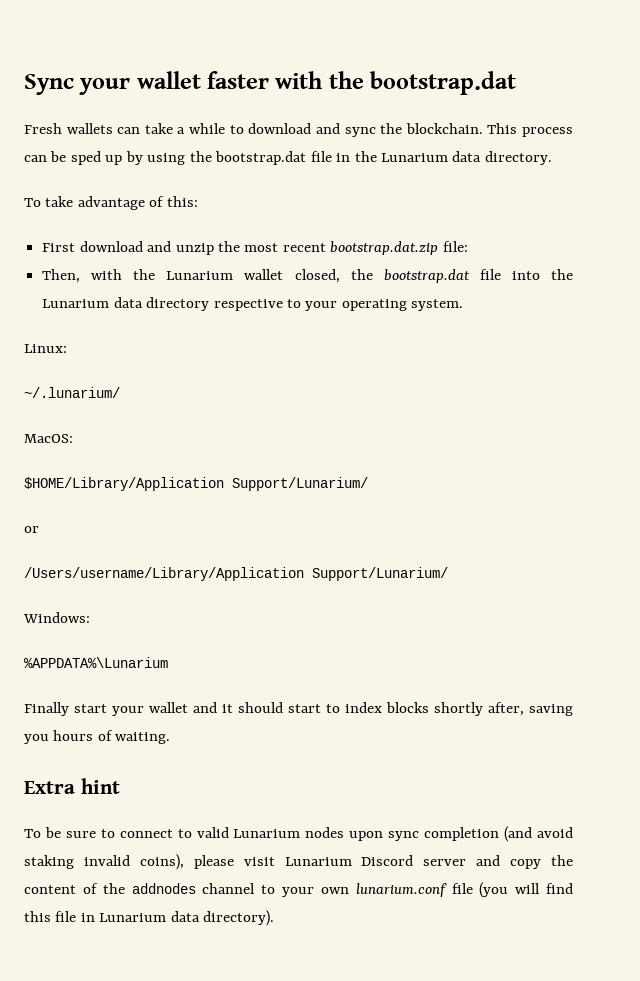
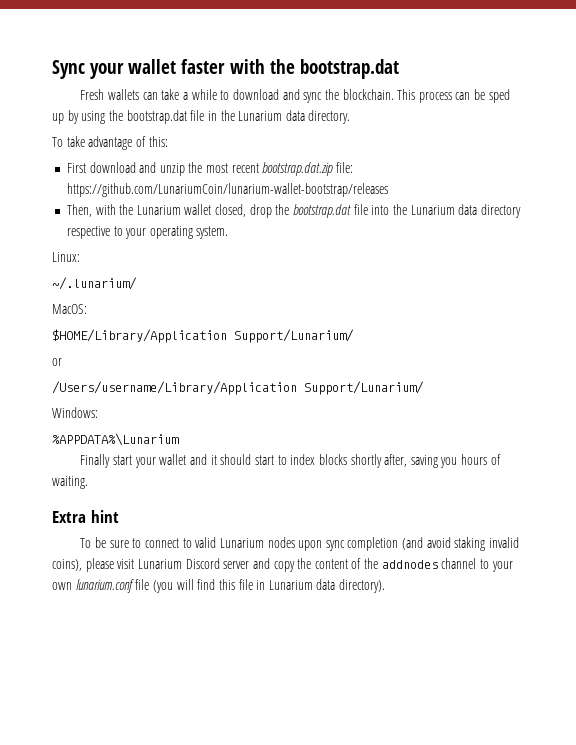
(468, 246) none -> [66,183,388,197] https://github.com/LunariumCoin/lunarium-wallet-bootstrap/releases
(340, 276) none -> [249,204,272,218] drop

